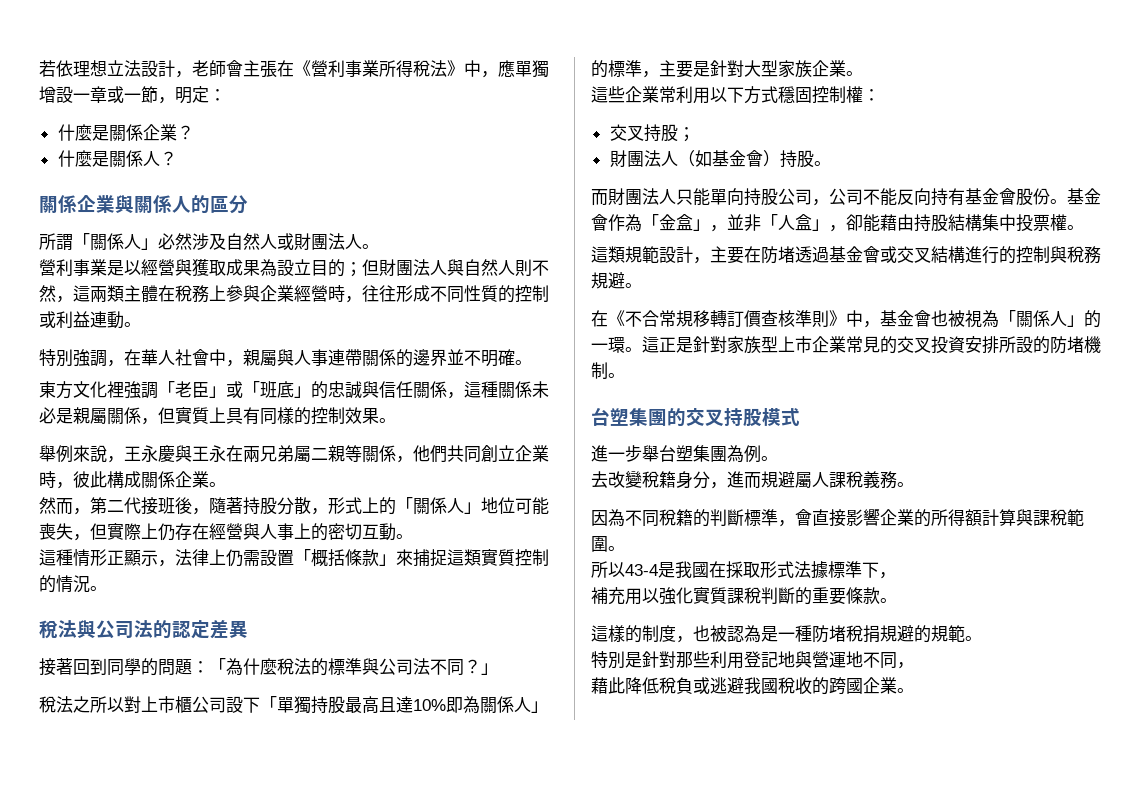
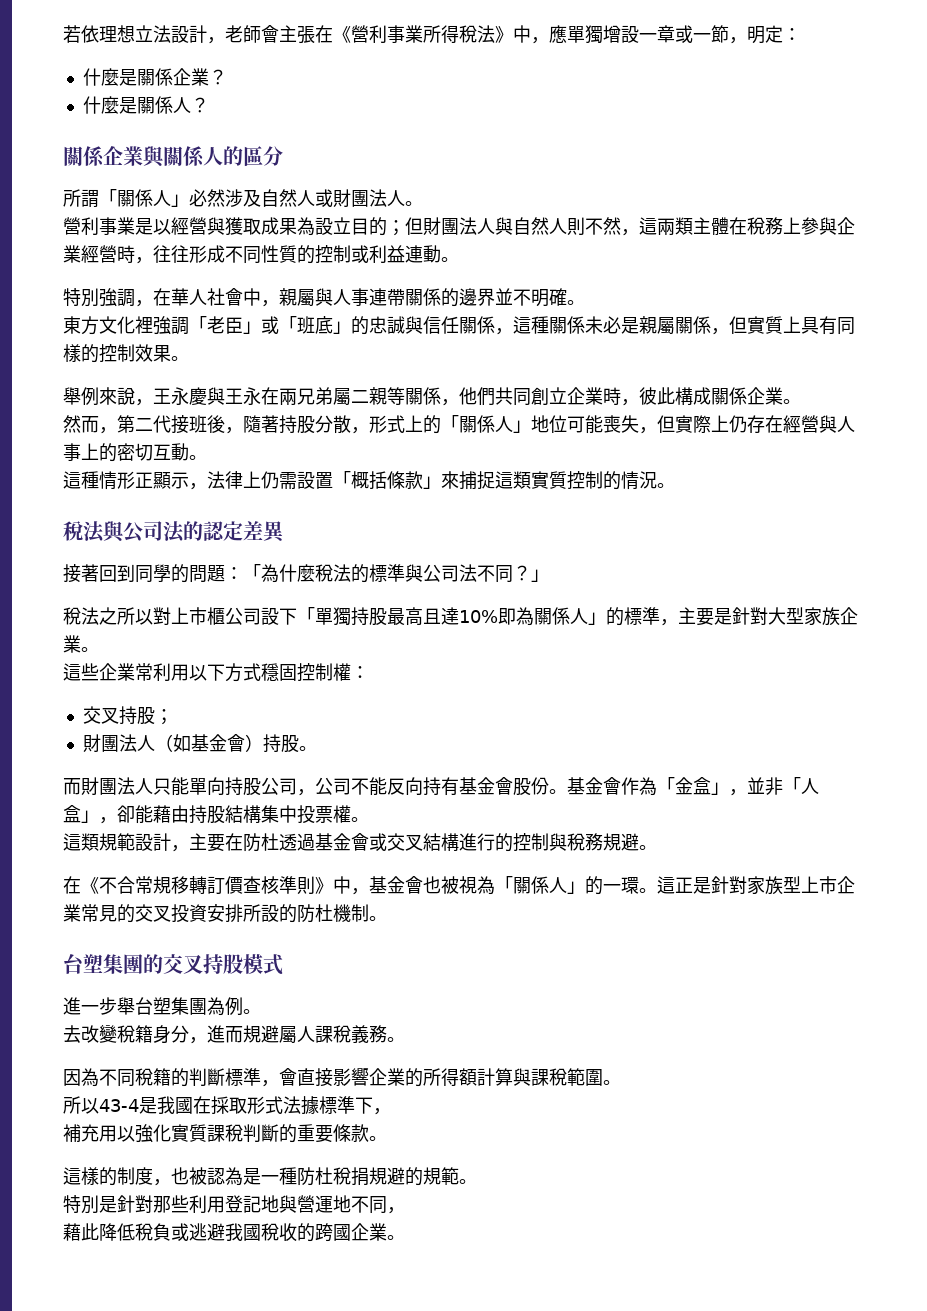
[778,246,795,263] 堵 -> [261,833,279,851] 杜
[1067,336,1084,353] 堵 -> [315,904,333,922] 杜
[829,625,846,642] 堵 -> [315,1167,333,1185] 杜

